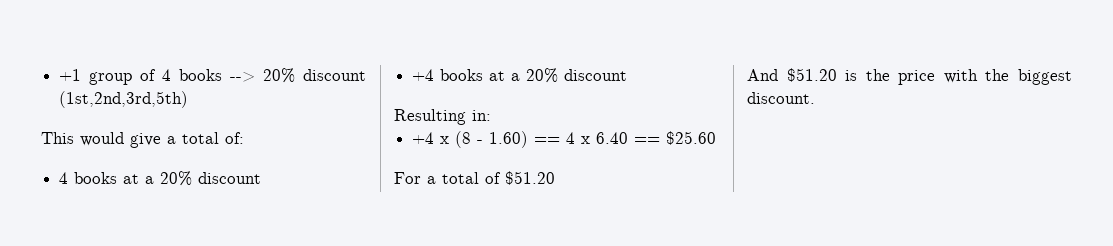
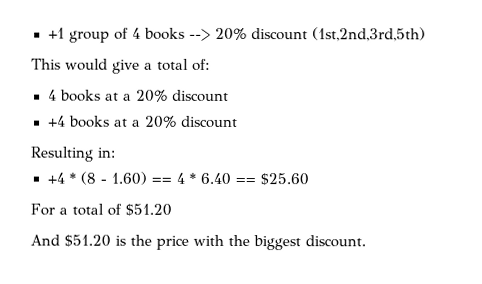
[440,136,450,144] x -> [68,172,76,184] *
[581,136,591,144] x -> [188,172,196,184] *

